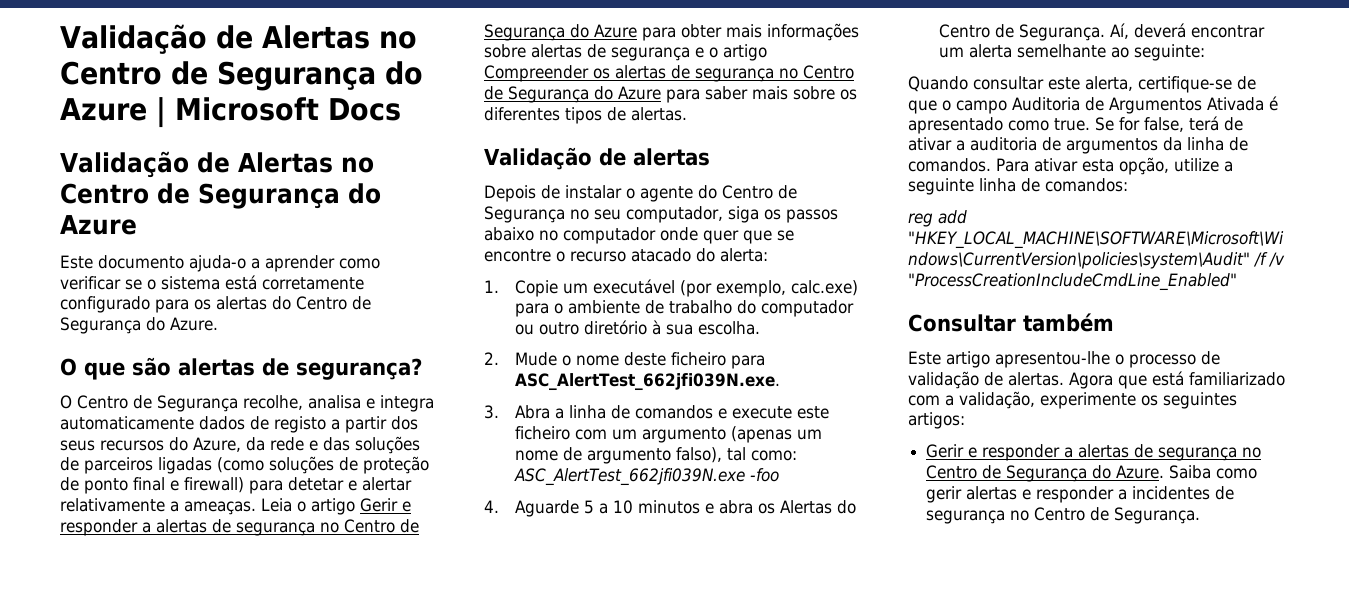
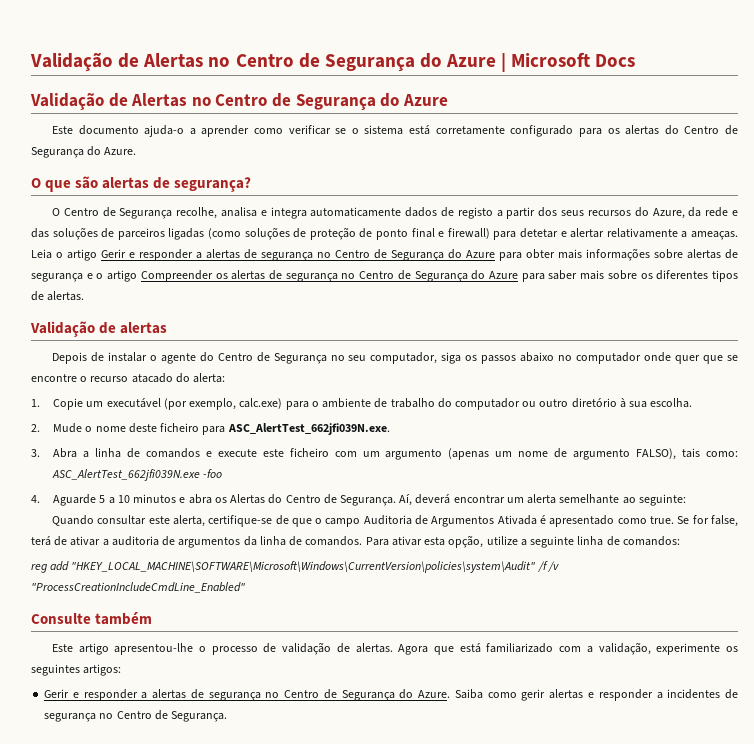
[676,447,747,463] falso), tal -> [636,448,701,460] FALSO), tais
[908,314,1016,332] Consultar -> [31,613,91,624] Consulte

